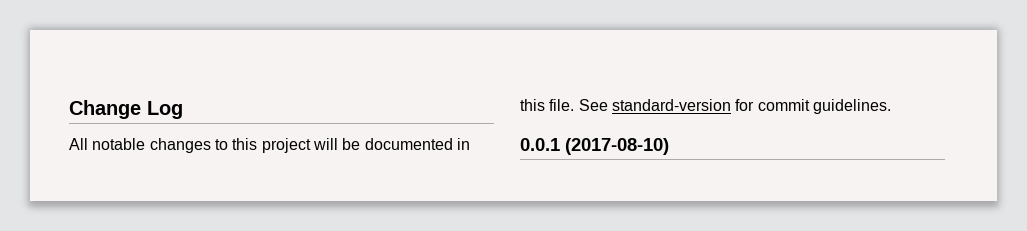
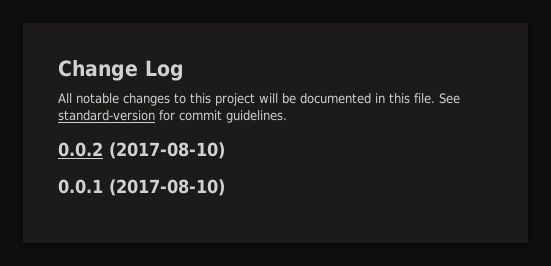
(891, 106) none -> [58,142,225,159] // 0.0.2 (2017-08-10)

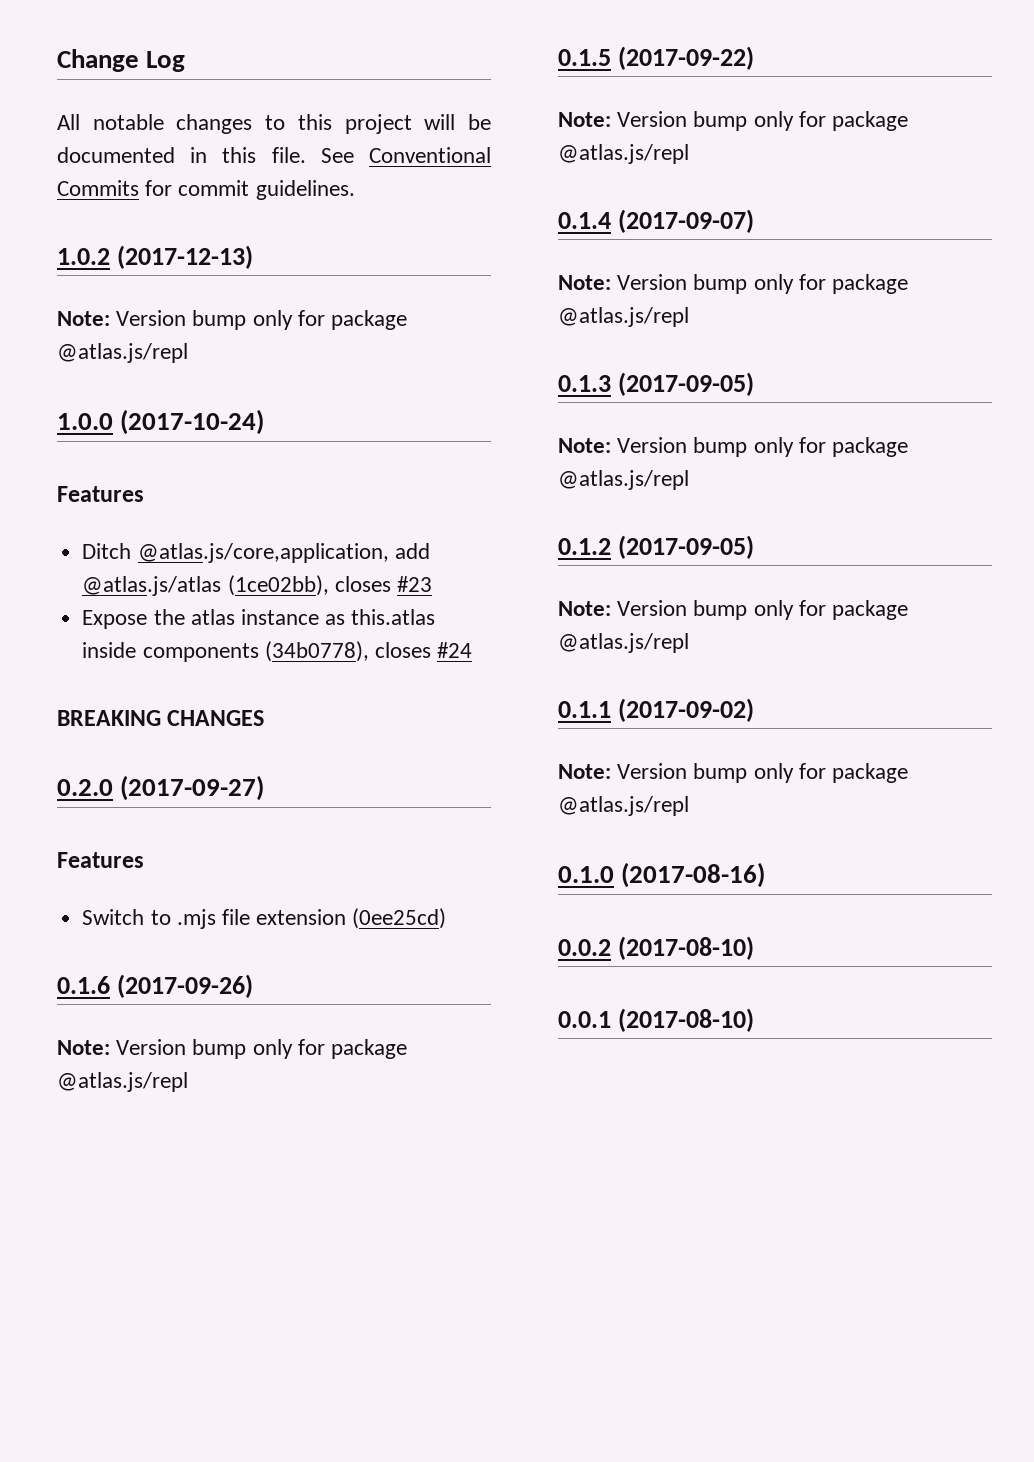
[58,110,155,121] standard-version -> [368,147,491,163] [57,180,139,196] Conventional Commits
(287, 116) none -> [57,245,253,269] [57,310,408,330] [57,343,188,363] [57,409,265,435] [57,486,144,502] [82,543,430,563] [82,575,432,596] [82,609,436,629] [82,641,473,662] [57,710,265,726] [57,775,265,801] [57,852,144,868] [82,908,447,929] [57,974,253,998] [57,1039,408,1059] [57,1072,188,1092] [558,46,754,70] [558,111,909,131] [558,144,689,164] [558,209,754,233] [558,274,909,294] [558,307,689,327] [558,372,754,396] [558,437,909,457] [558,470,689,490] [558,535,754,559] [558,600,909,620] [558,633,689,653] [558,698,754,722] [558,763,909,783] [558,796,689,816] [558,862,766,888] // 1.0.2 (2017-12-13) // Note: Version bump only for package @atlas.js/repl // 1.0.0 (2017-10-24) // Features // Ditch @atlas.js/core,application, add @atlas.js/atlas (1ce02bb), closes #23 // Expose the atlas instance as this.atlas inside components (34b0778), closes #24 // BREAKING CHANGES // 0.2.0 (2017-09-27) // Features // Switch to .mjs file extension (0ee25cd) // 0.1.6 (2017-09-26) // Note: Version bump only for package @atlas.js/repl // 0.1.5 (2017-09-22) // Note: Version bump only for package @atlas.js/repl // 0.1.4 (2017-09-07) // Note: Version bump only for package @atlas.js/repl // 0.1.3 (2017-09-05) // Note: Version bump only for package @atlas.js/repl // 0.1.2 (2017-09-05) // Note: Version bump only for package @atlas.js/repl // 0.1.1 (2017-09-02) // Note: Version bump only for package @atlas.js/repl // 0.1.0 (2017-08-16)

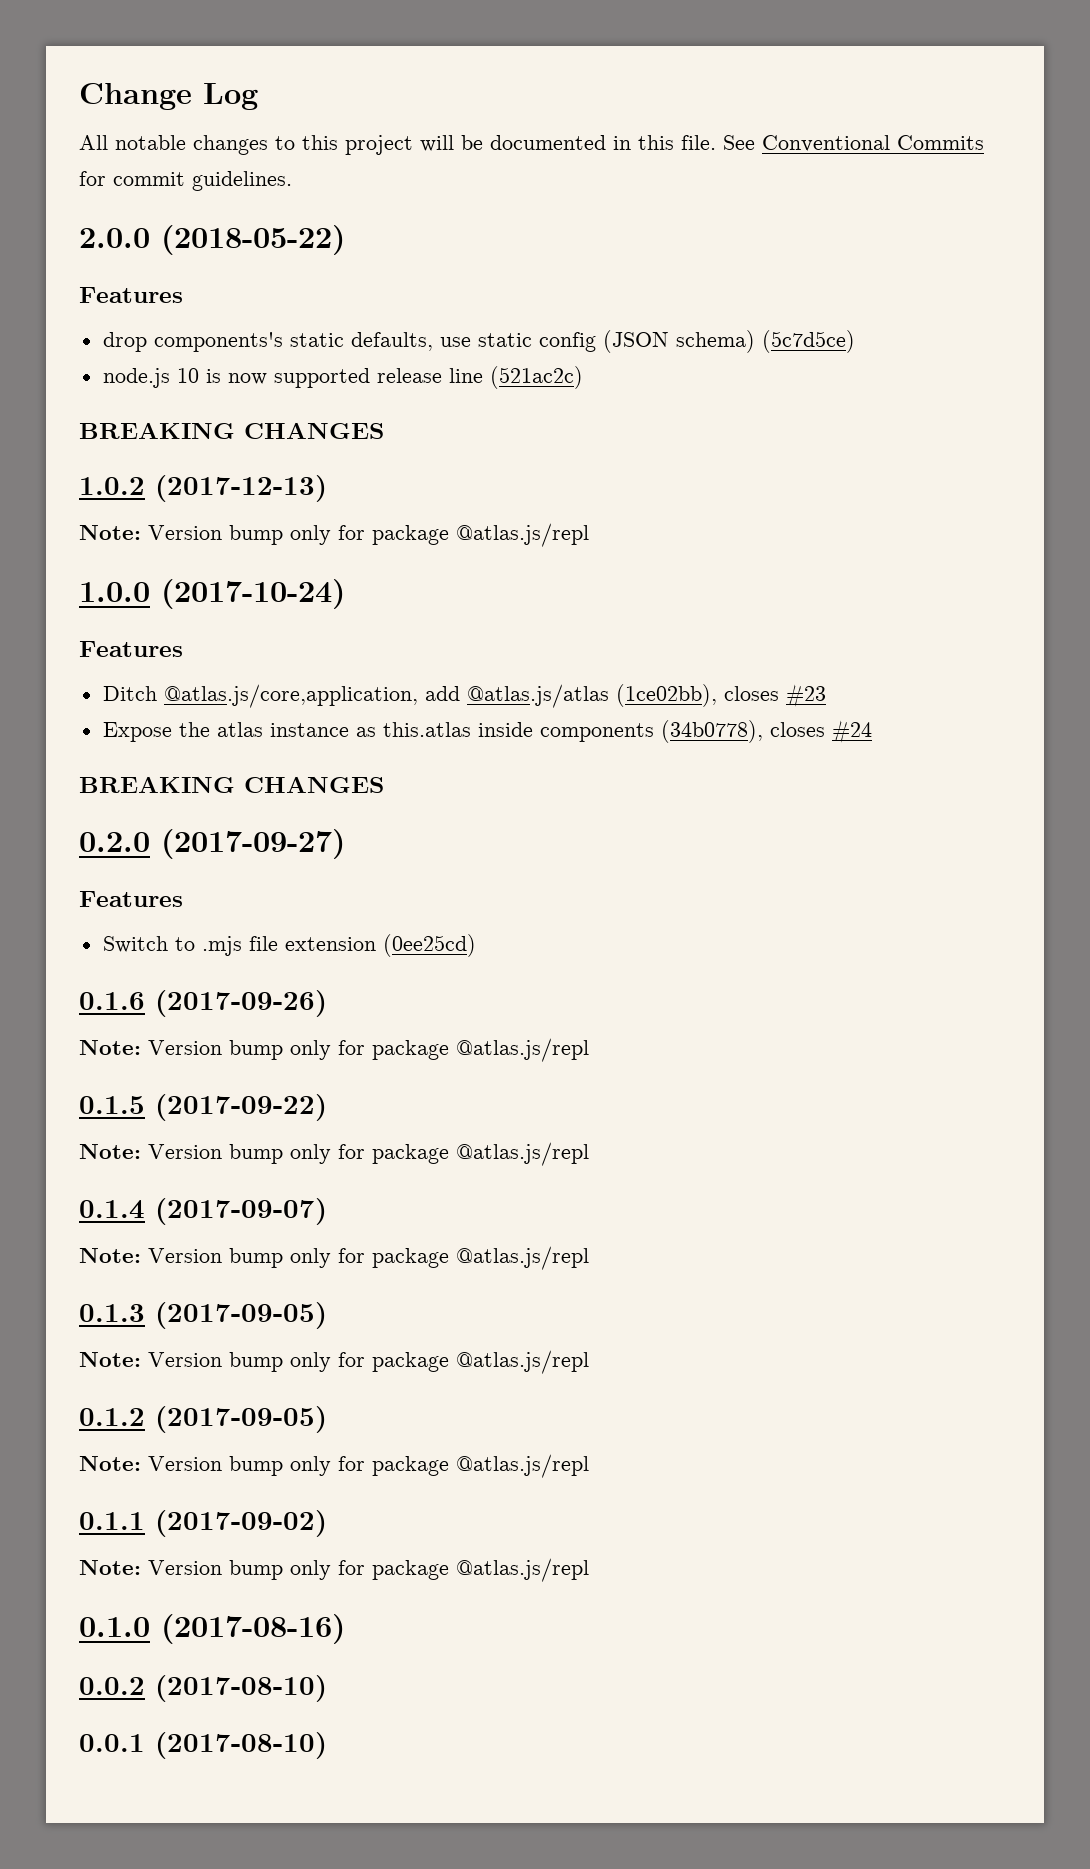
(355, 190) none -> [79,225,345,255] [79,287,183,303] [102,330,855,353] [102,366,583,389] [79,422,384,439] // 2.0.0 (2018-05-22) // Features // drop components's static defaults, use static config (JSON schema) (5c7d5ce) // node.js 10 is now supported release line (521ac2c) // BREAKING CHANGES

